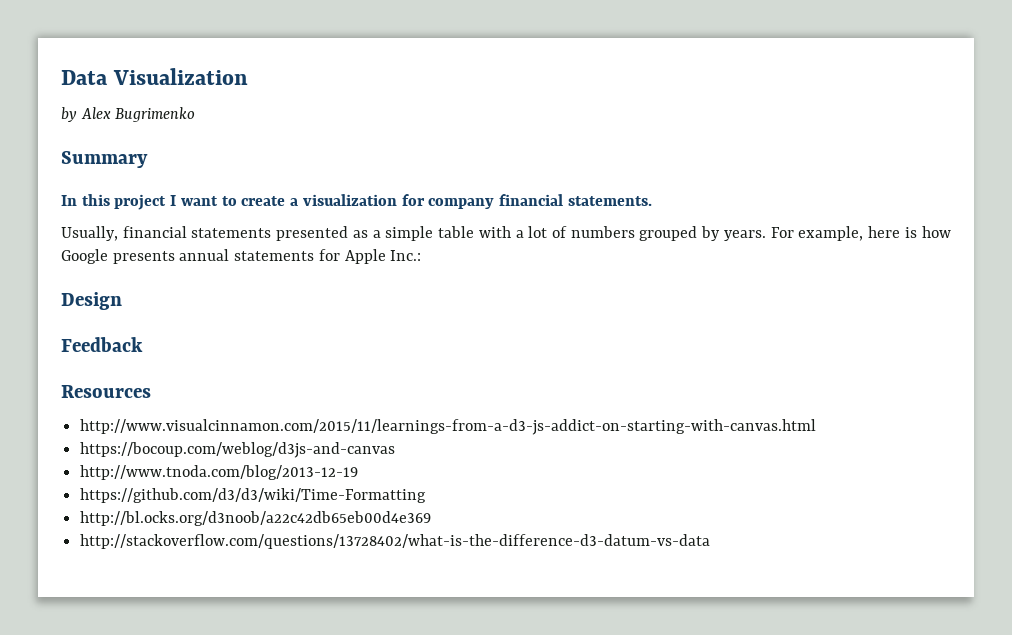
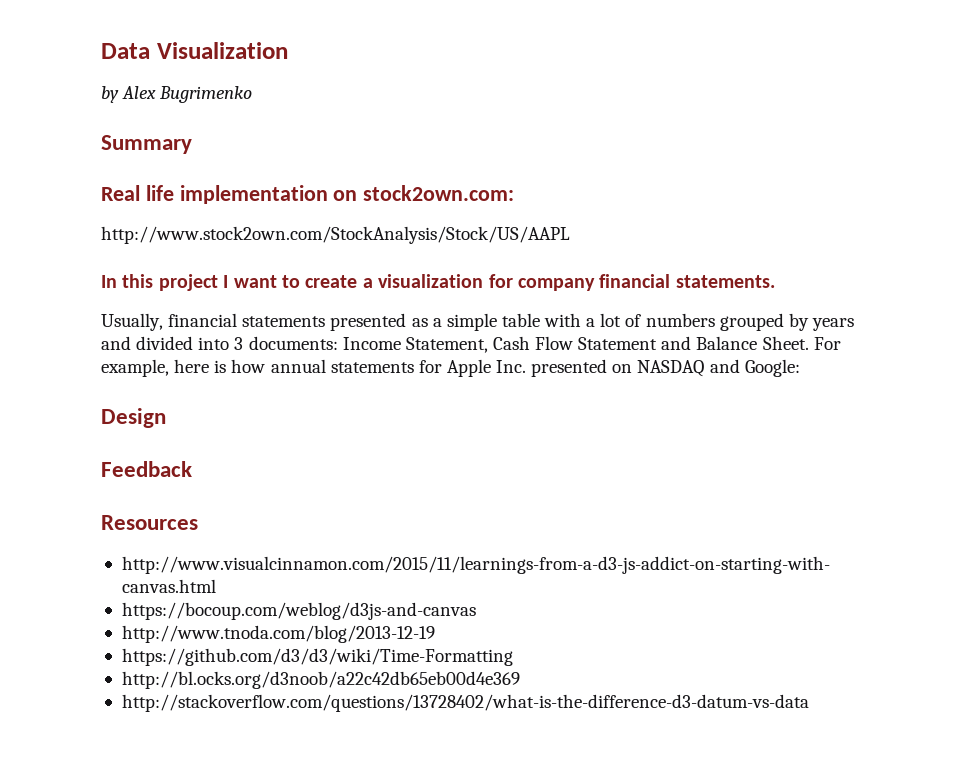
(148, 159) none -> [101,185,515,204] [101,226,570,244] // Real life implementation on stock2own.com: // http://www.stock2own.com/StockAnalysis/Stock/US/AAPL
[723,230,766,241] years. -> [811,318,854,331] [101,336,809,353] years and divided into 3 documents: Income Statement, Cash Flow Statement and Balance Sheet.
[61,249,175,264] Google presents -> (266, 366) none
[390,250,422,261] Inc.: -> [496,359,800,377] Inc. presented on NASDAQ and Google:

